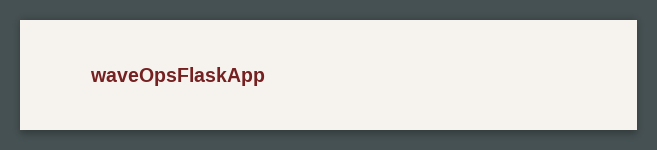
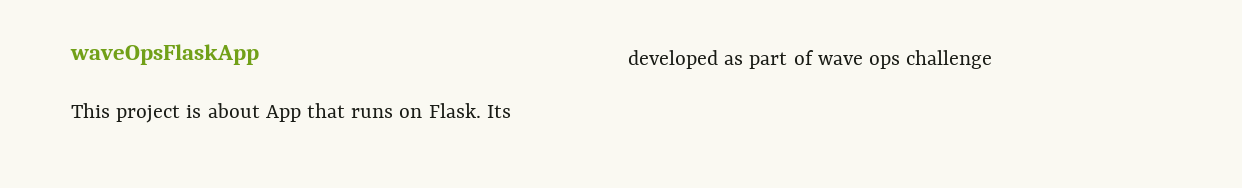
(265, 76) none -> [71,103,511,123] [628,50,993,69] // This project is about App that runs on Flask. Its developed as part of wave ops challenge

